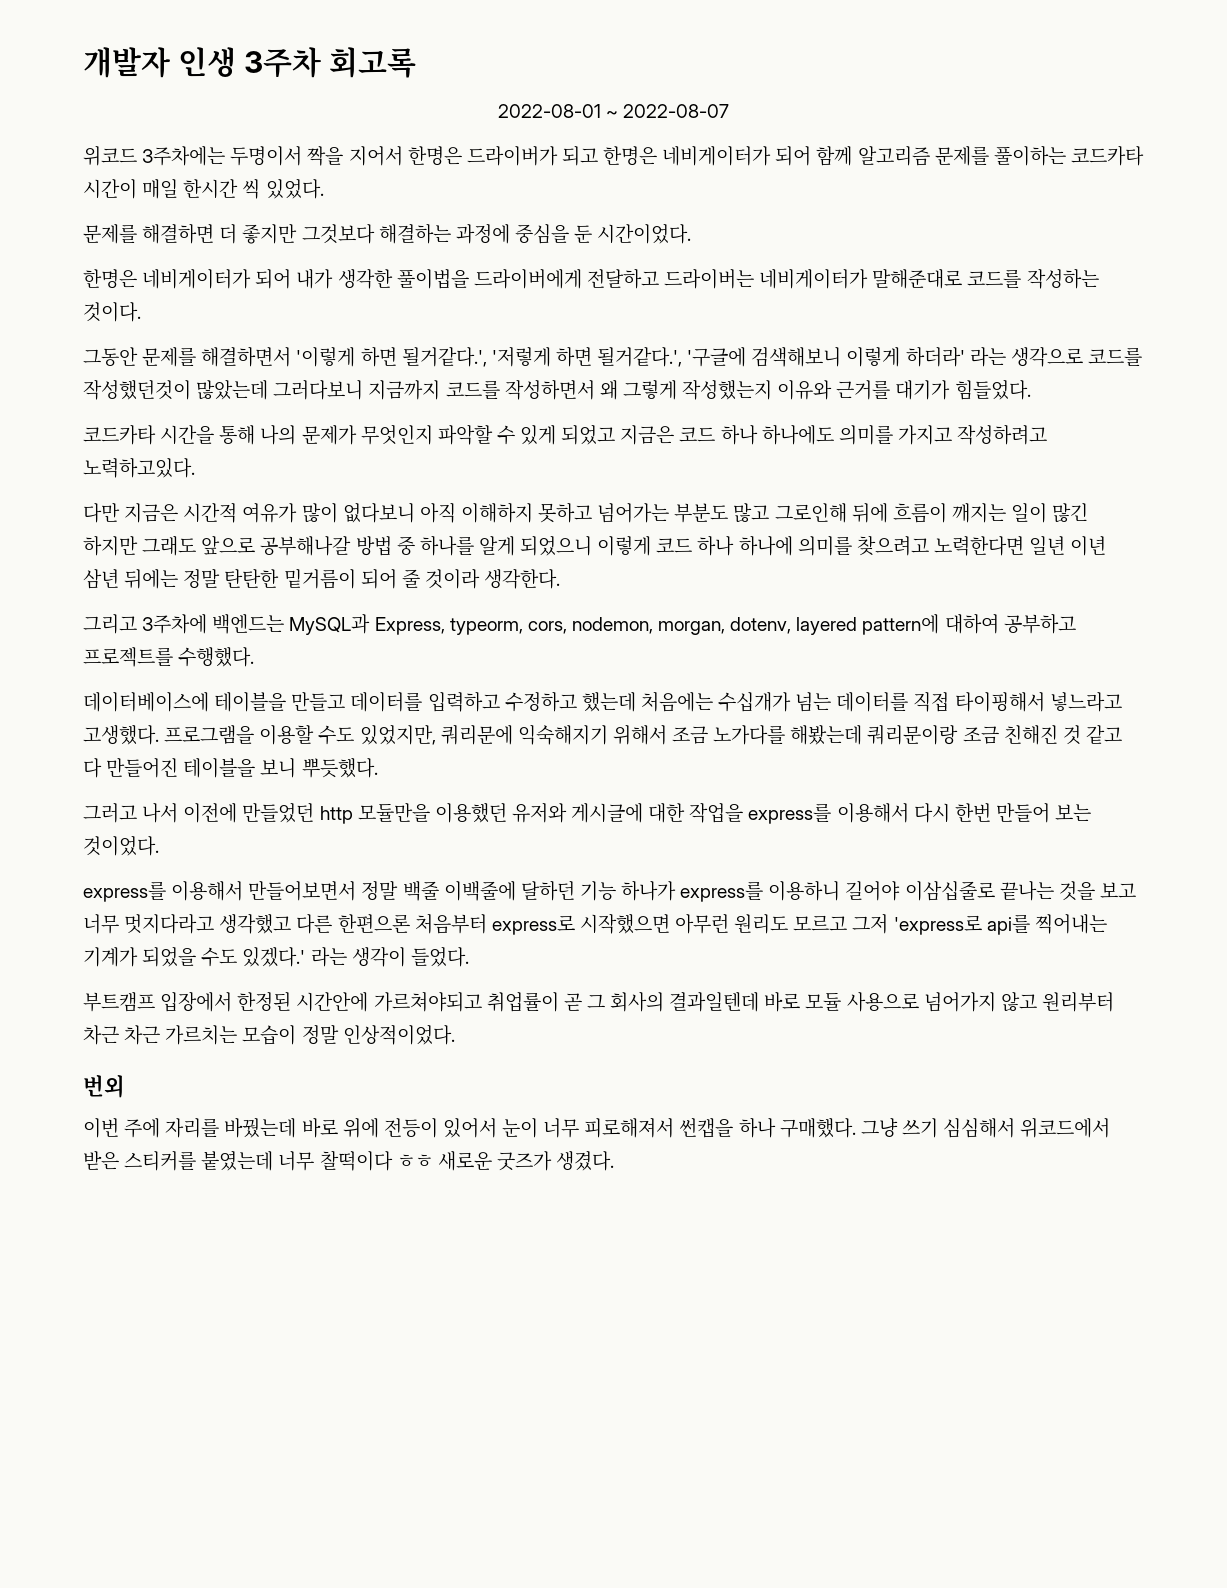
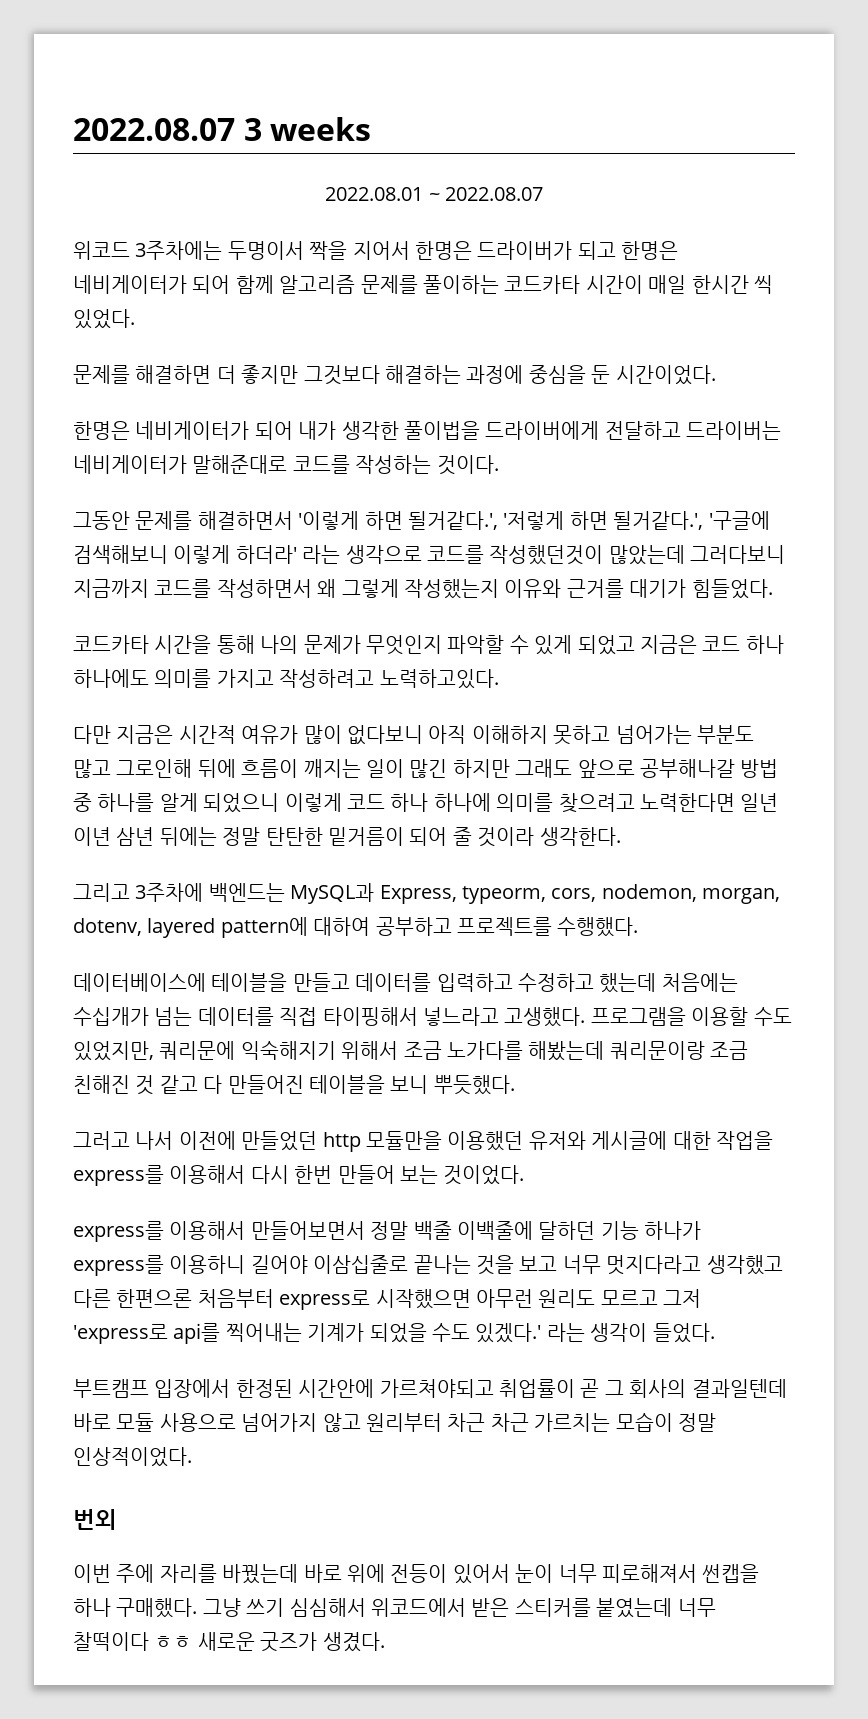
[83,47,417,78] [497,104,730,118] 개발자 인생 3주차 회고록 // 2022-08-01 ~ 2022-08-07 -> [73,117,372,141] [325,187,543,201] 2022.08.07 3 weeks // 2022.08.01 ~ 2022.08.07

